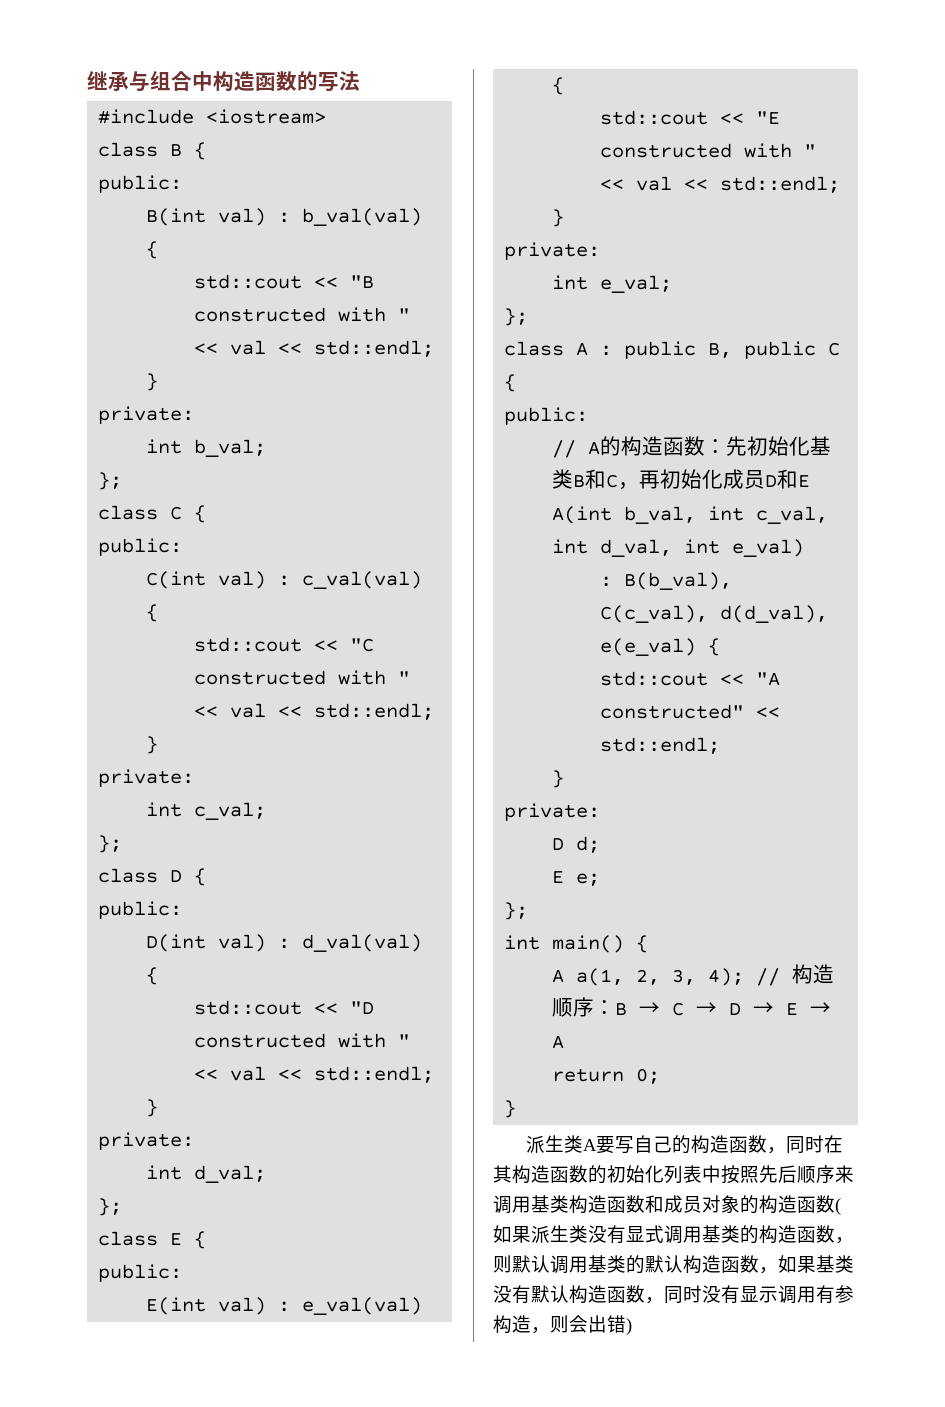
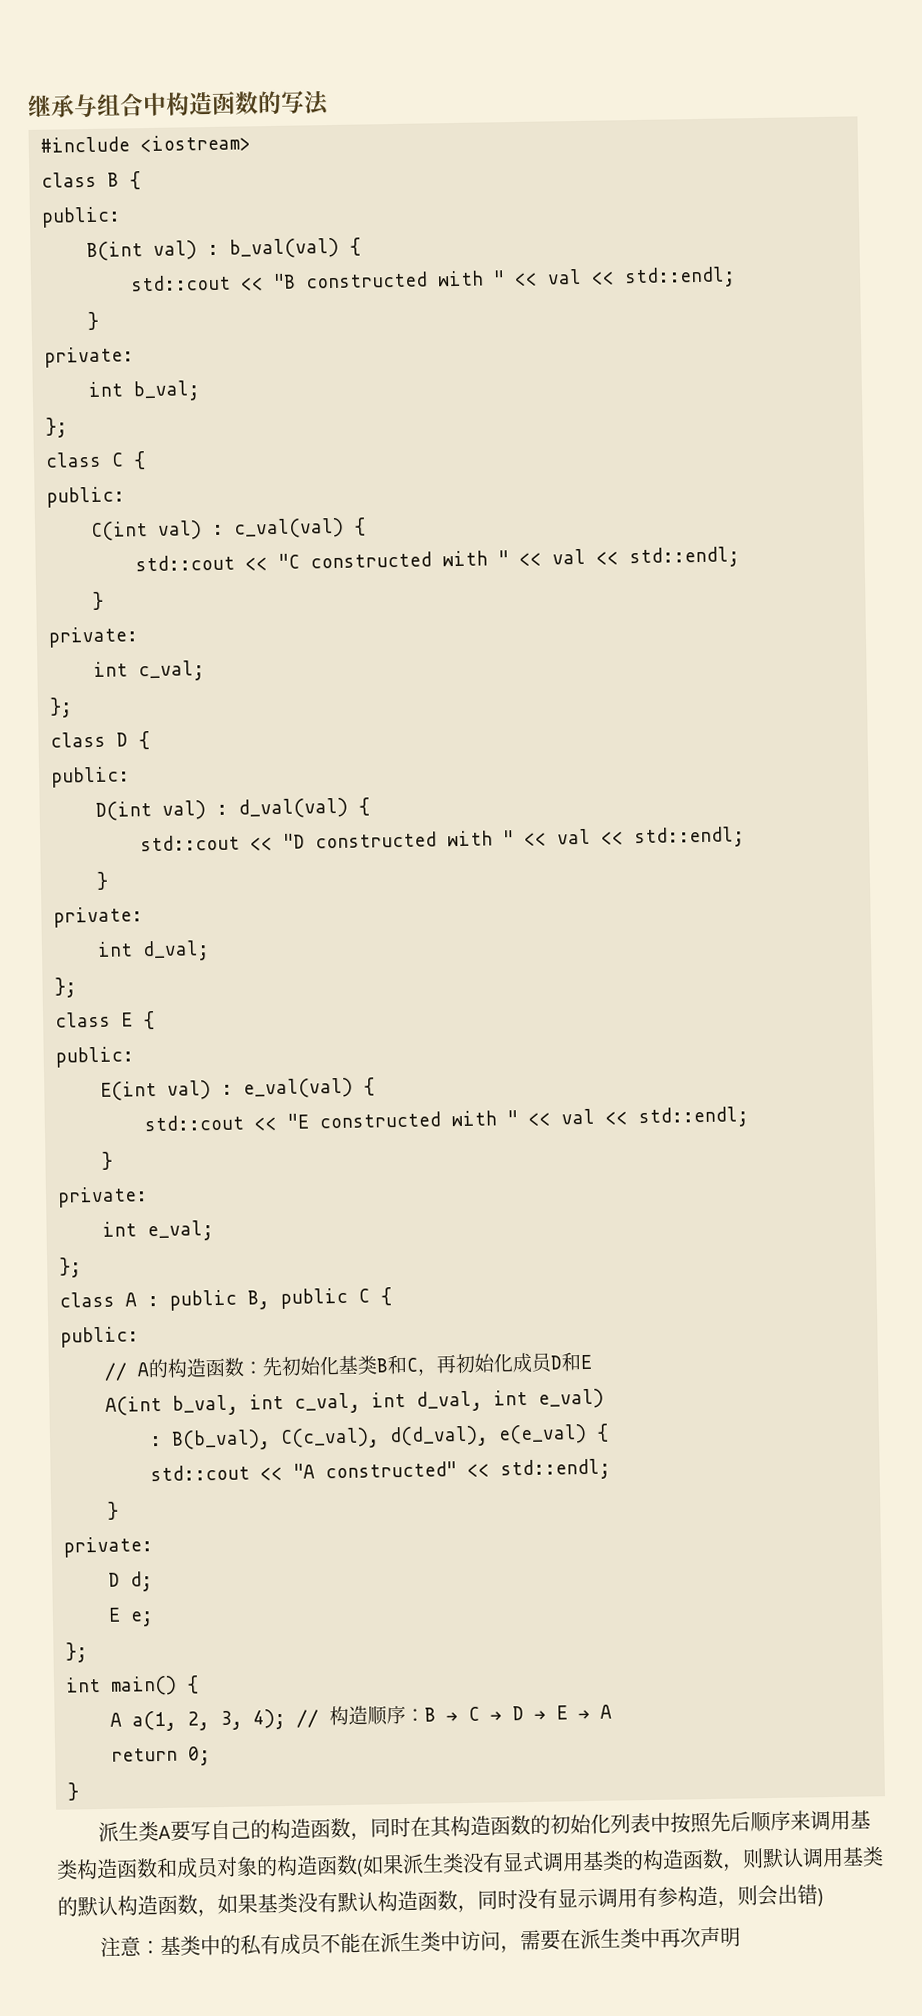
(632, 1326) none -> [99,1926,741,1958] // 注意：基类中的私有成员不能在派生类中访问，需要在派生类中再次声明

